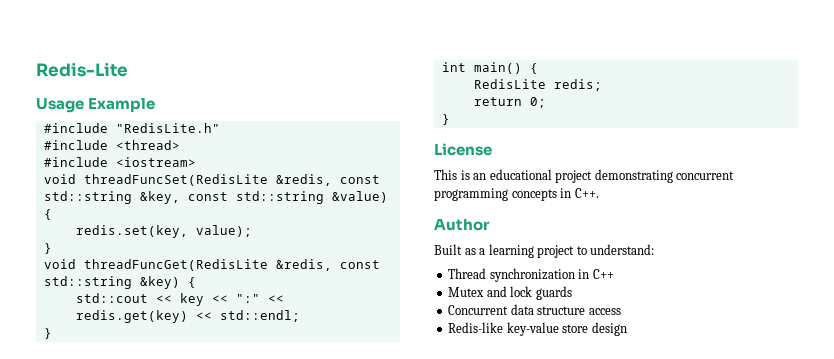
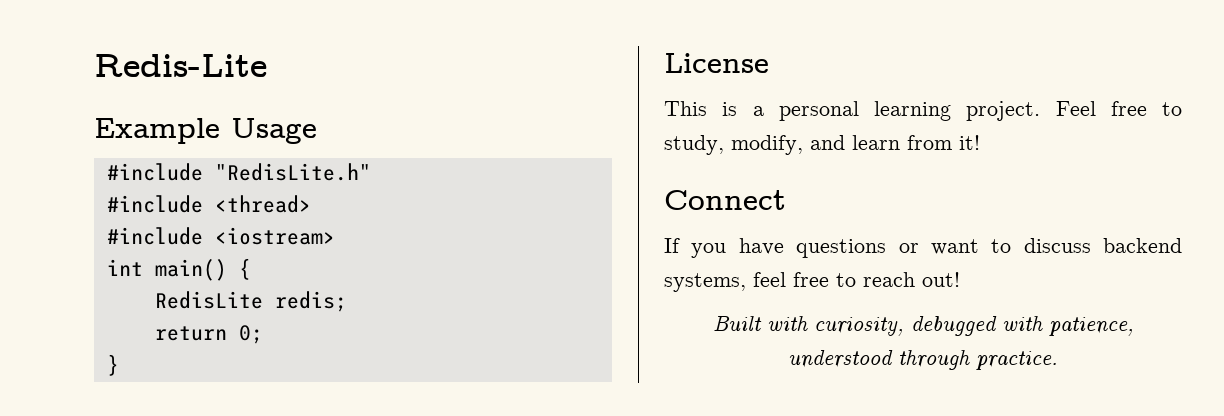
(128, 69) none -> [94,118,220,144] Example
[88,98,156,112] Example -> (317, 131) none
[43,174,380,186] [43,191,388,204] [43,209,52,220] [75,225,252,238] [43,243,52,254] [43,259,380,271] [43,276,196,289] [75,293,284,306] [75,310,300,323] [43,328,52,339] // void threadFuncSet(RedisLite &redis, const std::string &key, const std::string &value) { // redis.set(key, value); // } // void threadFuncGet(RedisLite &redis, const std::string &key) { // std::cout << key << ":" << redis.get(key) << std::endl; // } -> (335, 236) none
[473,169,735,183] [434,188,599,201] [434,219,490,231] [434,244,655,258] [448,268,614,282] [448,286,572,300] [448,304,621,315] [448,322,627,336] an educational project demonstrating concurrent programming concepts in C++. // Author // Built as a learning project to understand: // Thread synchronization in C++ // Mutex and lock guards // Concurrent data structure access // Redis-like key-value store design -> [752,101,1182,121] [664,135,980,155] [664,190,786,210] [664,238,1182,258] [664,272,960,292] [712,316,1134,336] [788,350,1058,370] a personal learning project. Feel free to study, modify, and learn from it! // Connect // If you have questions or want to discuss backend systems, feel free to reach out! // Built with curiosity, debugged with patience, understood through practice.

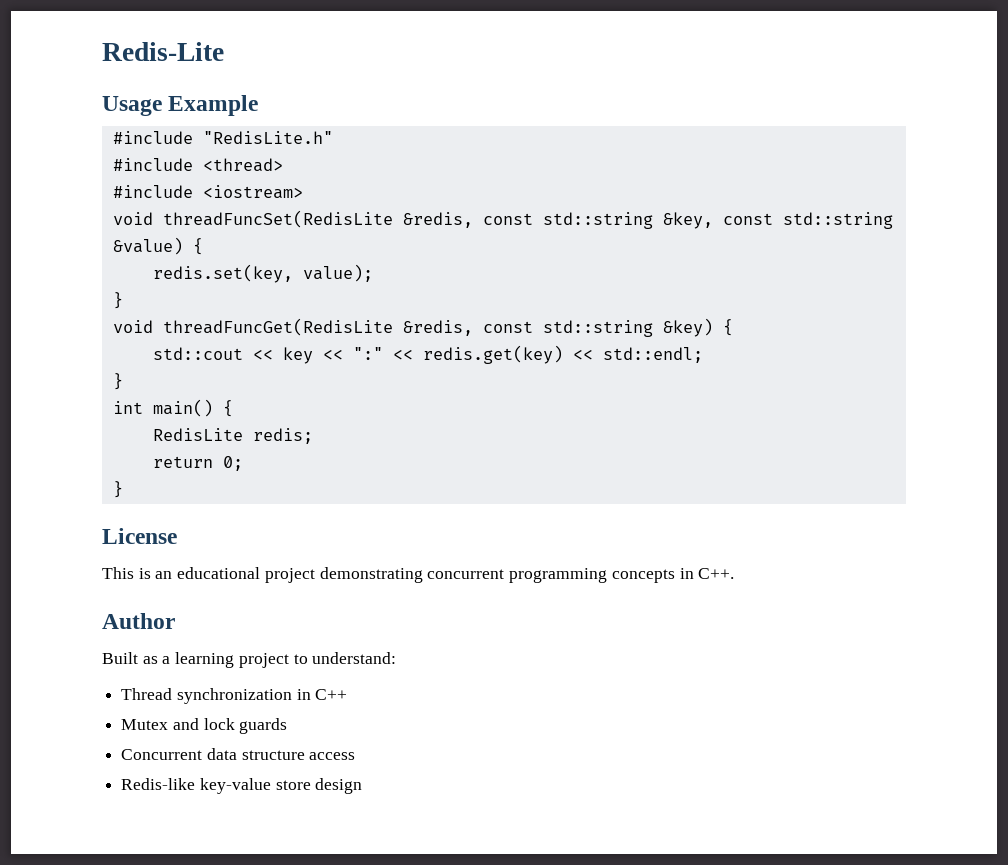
(267, 65) none -> [102,96,162,116] Usage
[231,118,317,144] Usage -> (259, 105) none
(335, 236) none -> [112,210,893,229] [112,237,203,255] [152,264,373,283] [112,292,123,309] [112,318,733,337] [152,345,703,364] [112,373,123,390] // void threadFuncSet(RedisLite &redis, const std::string &key, const std::string &value) { // redis.set(key, value); // } // void threadFuncGet(RedisLite &redis, const std::string &key) { // std::cout << key << ":" << redis.get(key) << std::endl; // }
[752,101,1182,121] [664,135,980,155] [664,190,786,210] [664,238,1182,258] [664,272,960,292] [712,316,1134,336] [788,350,1058,370] a personal learning project. Feel free to study, modify, and learn from it! // Connect // If you have questions or want to discuss backend systems, feel free to reach out! // Built with curiosity, debugged with patience, understood through practice. -> [155,567,735,583] [102,613,175,629] [102,652,397,668] [121,688,348,704] [121,718,288,734] [121,748,356,760] [121,778,363,794] an educational project demonstrating concurrent programming concepts in C++. // Author // Built as a learning project to understand: // Thread synchronization in C++ // Mutex and lock guards // Concurrent data structure access // Redis-like key-value store design

